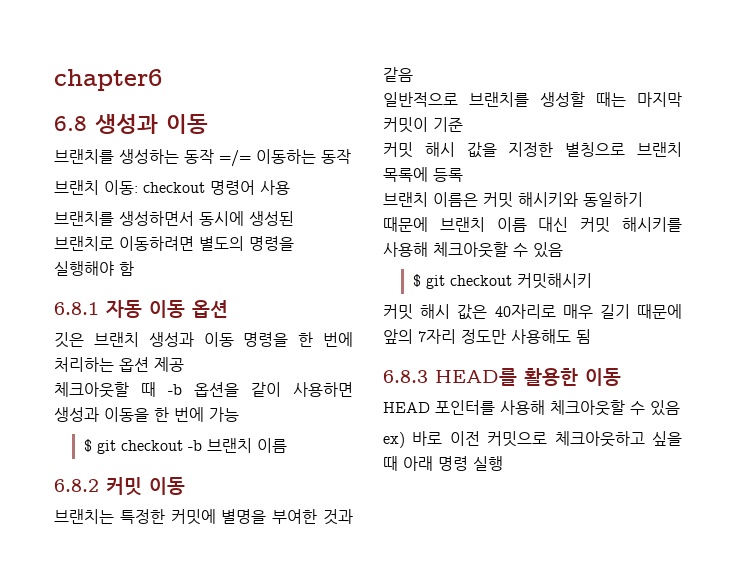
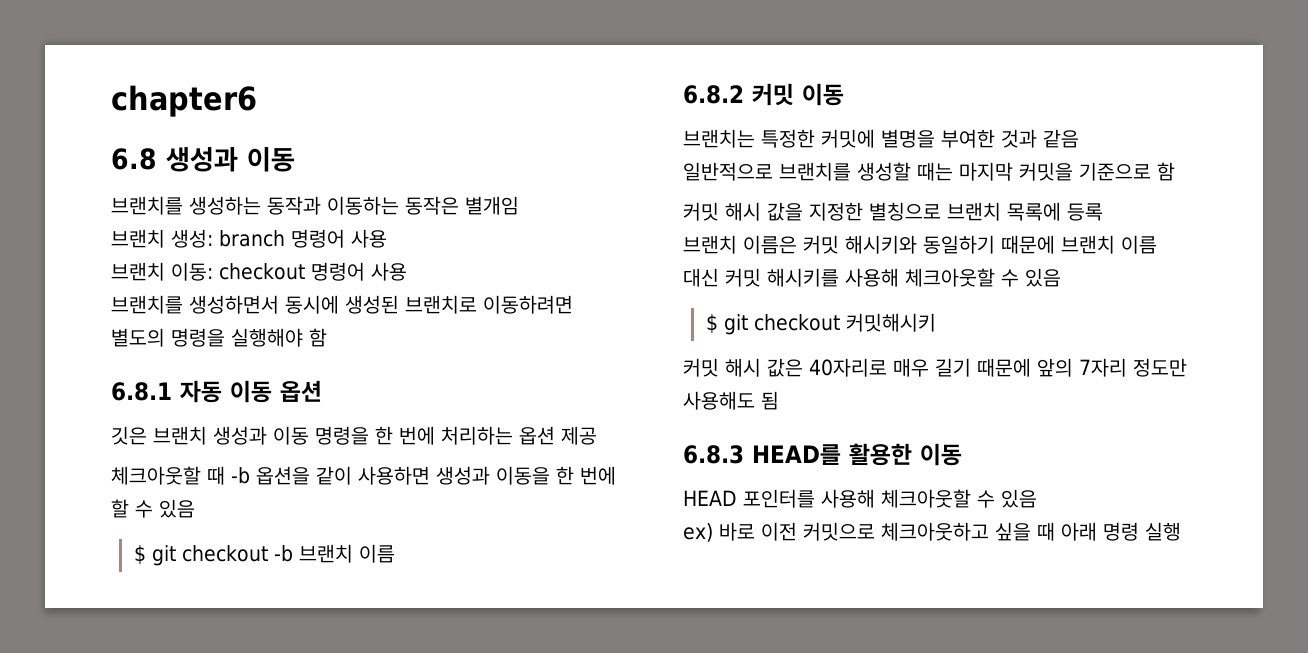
[184,149,351,167] 동작 =/= 이동하는 동작 -> [267,196,519,215] [111,229,387,248] 동작과 이동하는 동작은 별개임 // 브랜치 생성: branch 명령어 사용
[209,407,239,422] 가능 -> [111,499,195,518] 할 수 있음
[383,117,463,133] 커밋이 기준 -> [1019,162,1175,181] 커밋을 기준으로 함

